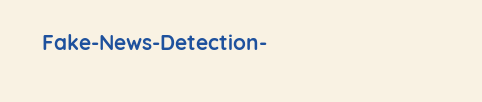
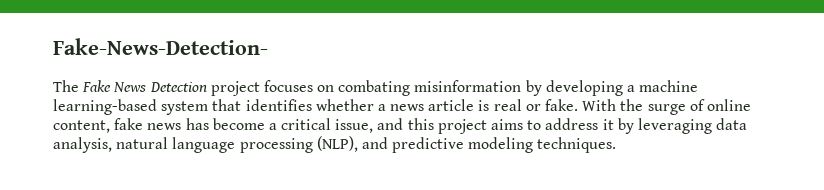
(267, 42) none -> [53,80,699,96] [53,99,751,115] [53,118,748,134] [53,136,617,153] // The Fake News Detection project focuses on combating misinformation by developing a machine learning-based system that identifies whether a news article is real or fake. With the surge of online content, fake news has become a critical issue, and this project aims to address it by leveraging data analysis, natural language processing (NLP), and predictive modeling techniques.

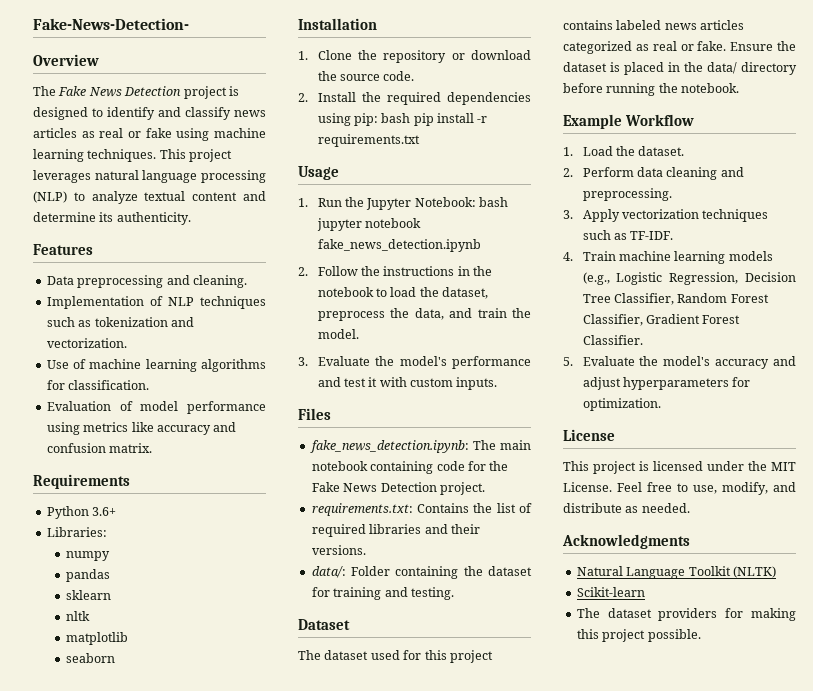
(268, 46) none -> [33,54,99,66] // Overview
[263,80,699,96] [53,99,751,115] [53,118,748,134] [53,136,617,153] focuses on combating misinformation by developing a machine learning-based system that identifies whether a news article is real or fake. With the surge of online content, fake news has become a critical issue, and this project aims to address it by leveraging data analysis, natural language processing (NLP), and predictive modeling techniques. -> [228,86,239,96] [33,107,266,120] [33,128,266,141] [33,149,233,162] [33,170,266,183] [33,191,266,204] [33,212,191,225] [33,244,93,255] [46,275,247,288] [46,296,266,309] [46,317,194,327] [46,338,127,348] [46,359,266,372] [46,380,150,390] [46,401,266,414] [46,422,237,435] [46,443,153,453] [33,474,130,489] [46,506,117,519] [46,527,107,537] [66,551,111,561] [66,569,111,582] [66,590,112,600] [66,611,91,621] [66,632,129,645] [66,653,116,663] [298,18,377,30] [298,50,531,63] [317,71,415,81] [298,92,531,105] [317,113,488,126] [317,134,420,147] [298,166,339,180] [298,197,509,210] [316,218,421,231] [317,239,481,252] [298,266,493,276] [317,287,489,299] [317,308,531,321] [317,329,359,339] [298,356,531,369] [317,377,498,390] [298,408,331,420] [309,440,531,453] [311,461,509,474] [311,482,485,495] [311,503,532,516] [311,524,480,537] [311,545,366,555] [311,566,532,579] [311,587,454,600] [298,619,350,630] [298,650,493,663] [563,20,745,30] [563,41,796,54] [563,62,797,75] [563,83,740,96] [563,114,694,129] [563,146,685,156] [563,167,744,180] [582,188,672,201] [563,209,769,222] [582,230,674,240] [563,251,773,264] [582,272,796,285] [582,293,769,305] [582,314,741,326] [582,335,643,345] [563,356,796,369] [582,377,751,390] [582,398,661,411] [563,429,615,441] [563,461,796,474] [563,482,796,495] [563,503,690,513] [562,534,690,549] [576,566,776,579] [576,587,645,597] [576,608,796,621] [576,629,701,642] is designed to identify and classify news articles as real or fake using machine learning techniques. This project leverages natural language processing (NLP) to analyze textual content and determine its authenticity. // Features // Data preprocessing and cleaning. // Implementation of NLP techniques such as tokenization and vectorization. // Use of machine learning algorithms for classification. // Evaluation of model performance using metrics like accuracy and confusion matrix. // Requirements // Python 3.6+ // Libraries: // numpy // pandas // sklearn // nltk // matplotlib // seaborn // Installation // 1. Clone the repository or download the source code. // 2. Install the required dependencies using pip: bash pip install -r requirements.txt // Usage // 1. Run the Jupyter Notebook: bash jupyter notebook fake_news_detection.ipynb // 2. Follow the instructions in the notebook to load the dataset, preprocess the data, and train the model. // 3. Evaluate the model's performance and test it with custom inputs. // Files // fake_news_detection.ipynb: The main notebook containing code for the Fake News Detection project. // requirements.txt: Contains the list of required libraries and their versions. // data/: Folder containing the dataset for training and testing. // Dataset // The dataset used for this project contains labeled news articles categorized as real or fake. Ensure the dataset is placed in the data/ directory before running the notebook. // Example Workflow // 1. Load the dataset. // 2. Perform data cleaning and preprocessing. // 3. Apply vectorization techniques such as TF-IDF. // 4. Train machine learning models (e.g., Logistic Regression, Decision Tree Classifier, Random Forest Classifier, Gradient Forest Classifier. // 5. Evaluate the model's accuracy and adjust hyperparameters for optimization. // License // This project is licensed under the MIT License. Feel free to use, modify, and distribute as needed. // Acknowledgments // Natural Language Toolkit (NLTK) // Scikit-learn // The dataset providers for making this project possible.

